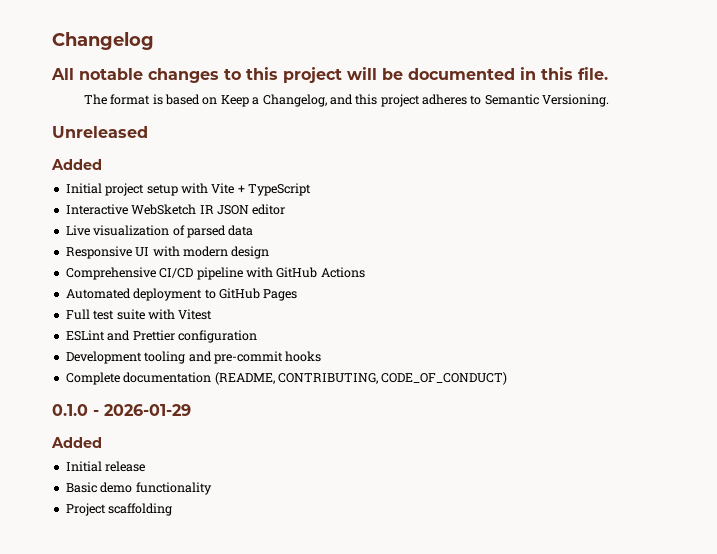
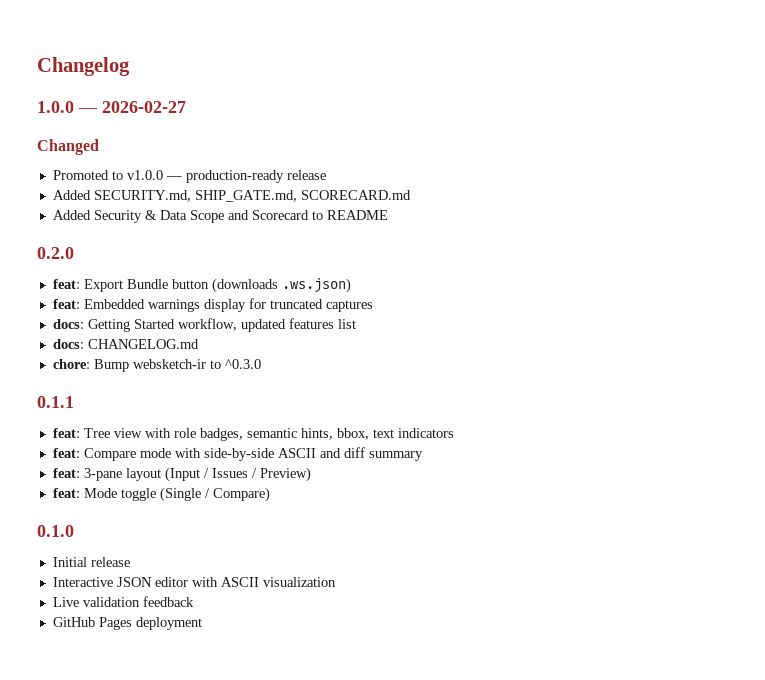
[51,67,608,83] [83,94,610,107] [52,126,148,138] [51,159,102,170] [65,183,311,196] [65,204,286,215] [65,225,254,238] [65,246,270,259] [65,267,365,280] [65,288,298,301] [65,309,213,320] [65,330,257,343] [65,351,322,364] [65,372,508,385] [52,404,191,416] [51,437,102,448] [65,461,146,472] [65,482,212,495] [65,503,173,516] All notable changes to this project will be documented in this file. // The format is based on Keep a Changelog, and this project adheres to Semantic Versioning. // Unreleased // Added // Initial project setup with Vite + TypeScript // Interactive WebSketch IR JSON editor // Live visualization of parsed data // Responsive UI with modern design // Comprehensive CI/CD pipeline with GitHub Actions // Automated deployment to GitHub Pages // Full test suite with Vitest // ESLint and Prettier configuration // Development tooling and pre-commit hooks // Complete documentation (README, CONTRIBUTING, CODE_OF_CONDUCT) // 0.1.0 - 2026-01-29 // Added // Initial release // Basic demo functionality // Project scaffolding -> [37,101,186,113] [37,139,99,155] [52,170,326,183] [52,190,411,202] [52,210,388,223] [37,247,74,259] [52,278,351,293] [52,298,373,312] [52,318,356,332] [52,339,199,349] [52,359,261,372] [37,396,74,408] [52,428,454,441] [52,447,423,461] [52,467,311,482] [52,487,270,502] [37,525,74,537] [52,557,130,567] [52,577,336,587] [52,596,194,607] [52,617,202,630] 1.0.0 — 2026-02-27 // Changed // Promoted to v1.0.0 — production-ready release // Added SECURITY.md, SHIP_GATE.md, SCORECARD.md // Added Security & Data Scope and Scorecard to README // 0.2.0 // feat: Export Bundle button (downloads .ws.json) // feat: Embedded warnings display for truncated captures // docs: Getting Started workflow, updated features list // docs: CHANGELOG.md // chore: Bump websketch-ir to ^0.3.0 // 0.1.1 // feat: Tree view with role badges, semantic hints, bbox, text indicators // feat: Compare mode with side-by-side ASCII and diff summary // feat: 3-pane layout (Input / Issues / Preview) // feat: Mode toggle (Single / Compare) // 0.1.0 // Initial release // Interactive JSON editor with ASCII visualization // Live validation feedback // GitHub Pages deployment

